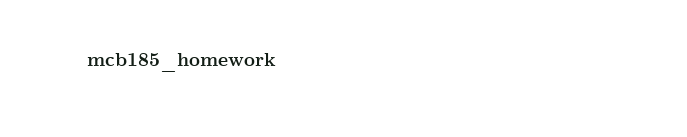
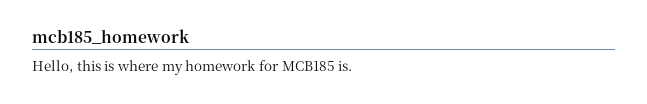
(276, 62) none -> [32,60,353,75] // Hello, this is where my homework for MCB185 is.

